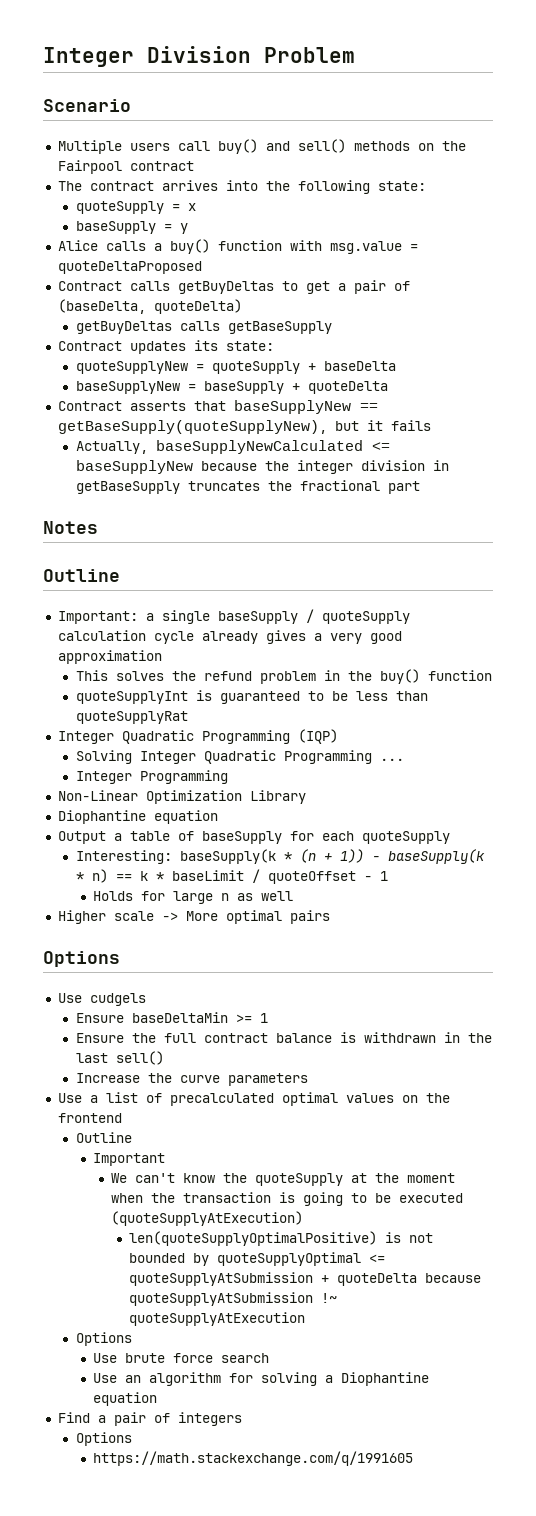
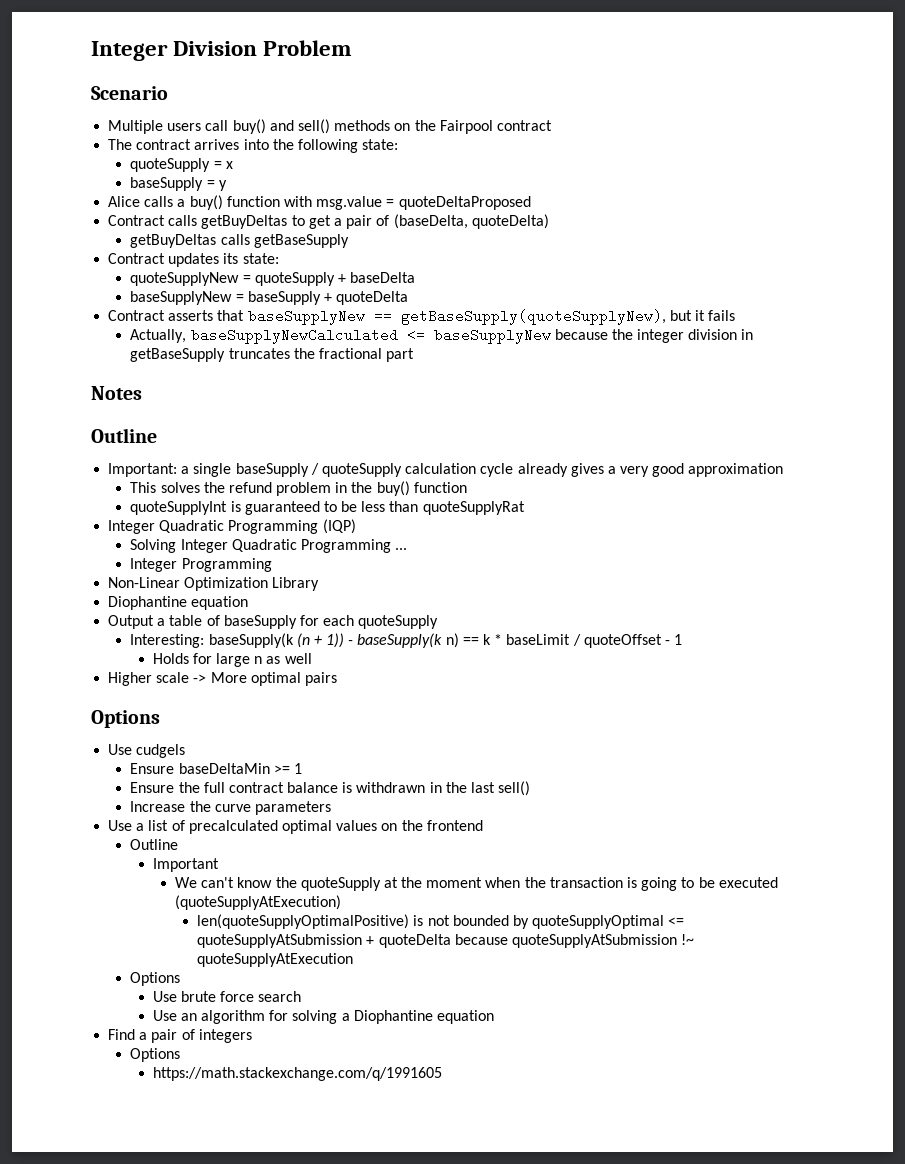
[283,852,292,861] * -> (294, 640) none
[75,872,84,881] * -> (443, 640) none

